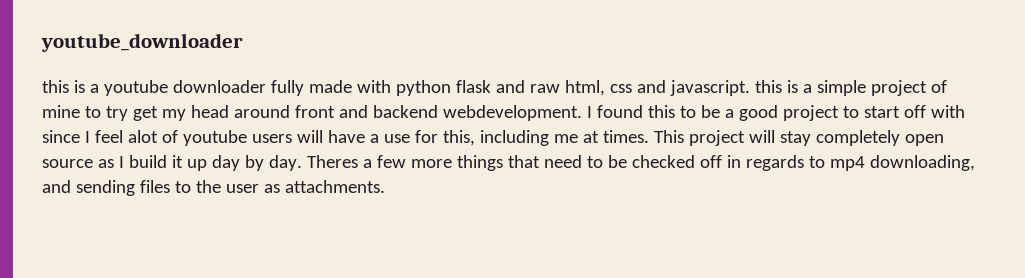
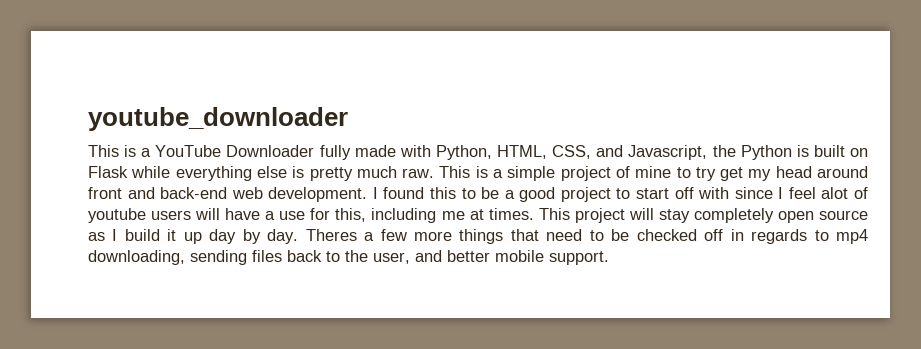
[42,80,266,96] this is a youtube downloader -> [88,145,315,157] This is a YouTube Downloader
[395,80,782,96] python flask and raw html, css and javascript. this -> [435,145,869,160] [88,166,471,181] Python, HTML, CSS, and Javascript, the Python is built on Flask while everything else is pretty much raw. This
[372,105,582,121] backend webdevelopment. -> [160,187,368,202] back-end web development.
[42,180,71,193] and -> (185, 257) none
(170, 186) none -> [287,250,322,262] back
[225,180,385,193] user as attachments. -> [373,250,609,265] user, and better mobile support.

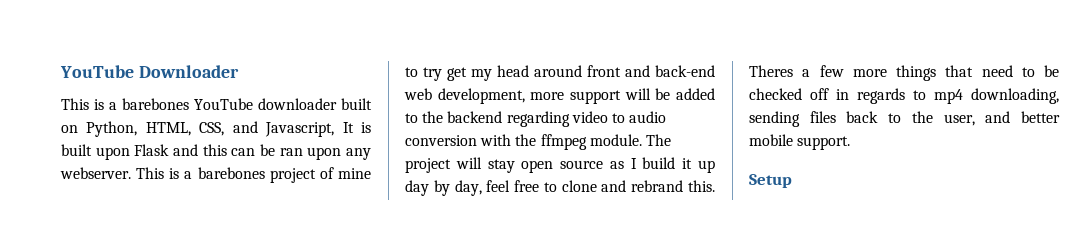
[88,107,348,131] [88,145,431,160] youtube_downloader // This is a YouTube Downloader fully made with -> [60,65,239,78] [61,98,372,110] [61,125,78,133] YouTube Downloader // This is a barebones YouTube downloader built on
[712,145,869,160] [88,166,556,181] the Python is built on Flask while everything else is pretty much raw. This is a simple -> [342,122,371,133] [61,144,371,160] [60,167,265,179] It is built upon Flask and this can be ran upon any webserver. This is a barebones
[268,187,868,202] [88,208,570,223] development. I found this to be a good project to start off with since I feel alot of youtube users will have a use for this, including me at times. This -> [437,88,715,104] [405,111,667,127] [405,134,671,150] development, more support will be added to the backend regarding video to audio conversion with the ffmpeg module. The
[693,208,774,223] completely -> (515, 166) none
[267,229,299,244] day. -> [454,180,715,196] day, feel free to clone and rebrand this.
(609, 258) none -> [749,174,792,188] // Setup

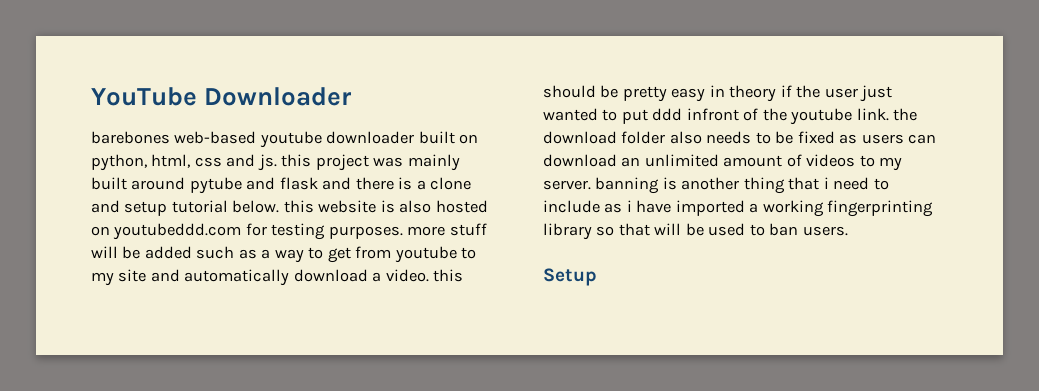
[61,98,372,110] [61,121,371,137] [61,144,371,160] [60,167,371,183] [405,65,715,81] [404,88,715,104] [405,111,667,127] [405,134,671,150] [405,157,715,173] [405,180,715,196] [749,65,1059,81] [749,88,1059,104] [749,111,1060,127] [749,134,851,150] This is a barebones YouTube downloader built on Python, HTML, CSS, and Javascript, It is built upon Flask and this can be ran upon any webserver. This is a barebones project of mine to try get my head around front and back-end web development, more support will be added to the backend regarding video to audio conversion with the ffmpeg module. The project will stay open source as I build it up day by day, feel free to clone and rebrand this. Theres a few more things that need to be checked off in regards to mp4 downloading, sending files back to the user, and better mobile support. -> [91,131,479,148] [91,154,460,171] [91,177,472,194] [91,200,488,216] [91,223,487,240] [91,246,477,263] [91,269,464,286] [543,85,893,102] [543,108,918,125] [543,131,937,144] [543,154,903,171] [543,177,889,194] [543,200,934,217] [543,223,848,240] barebones web-based youtube downloader built on python, html, css and js. this project was mainly built around pytube and flask and there is a clone and setup tutorial below. this website is also hosted on youtubeddd.com for testing purposes. more stuff will be added such as a way to get from youtube to my site and automatically download a video. this should be pretty easy in theory if the user just wanted to put ddd infront of the youtube link. the download folder also needs to be fixed as users can download an unlimited amount of videos to my server. banning is another thing that i need to include as i have imported a working fingerprinting library so that will be used to ban users.

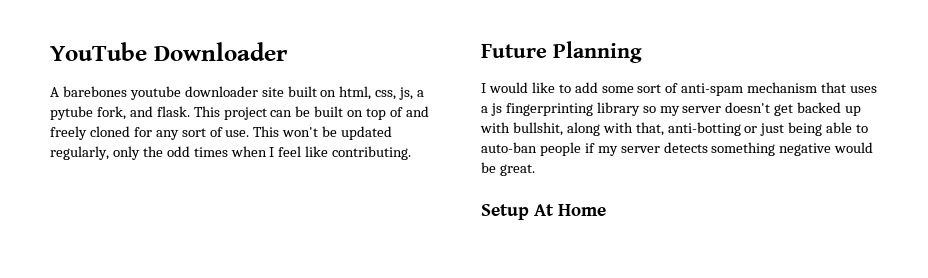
[91,131,257,144] barebones web-based -> [50,86,127,97] A barebones
[418,131,479,144] [91,154,460,171] [91,177,472,194] [91,200,488,216] [91,223,487,240] [91,246,477,263] [91,269,464,286] [543,85,893,102] [543,108,918,125] [543,131,937,144] [543,154,903,171] [543,177,889,194] [543,200,934,217] [543,223,848,240] built on python, html, css and js. this project was mainly built around pytube and flask and there is a clone and setup tutorial below. this website is also hosted on youtubeddd.com for testing purposes. more stuff will be added such as a way to get from youtube to my site and automatically download a video. this should be pretty easy in theory if the user just wanted to put ddd infront of the youtube link. the download folder also needs to be fixed as users can download an unlimited amount of videos to my server. banning is another thing that i need to include as i have imported a working fingerprinting library so that will be used to ban users. -> [261,86,425,100] [50,106,429,120] [50,126,393,140] [50,146,412,160] [481,41,642,63] [481,82,878,96] [481,102,862,116] [480,122,869,136] [481,142,874,156] [481,162,535,176] site built on html, css, js, a pytube fork, and flask. This project can be built on top of and freely cloned for any sort of use. This won't be updated regularly, only the odd times when I feel like contributing. // Future Planning // I would like to add some sort of anti-spam mechanism that uses a js fingerprinting library so my server doesn't get backed up with bullshit, along with that, anti-botting or just being able to auto-ban people if my server detects something negative would be great.
(597, 277) none -> [534,204,606,216] At Home

